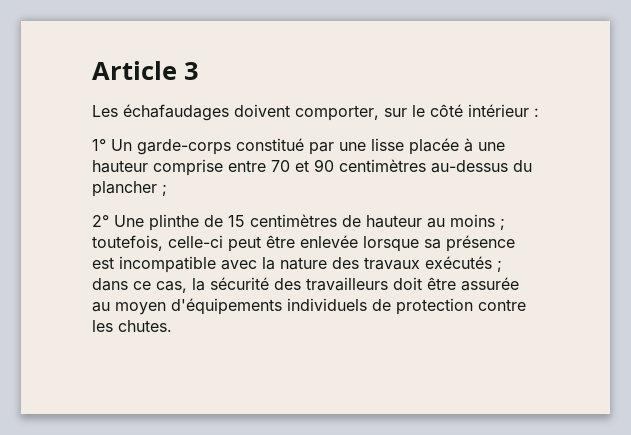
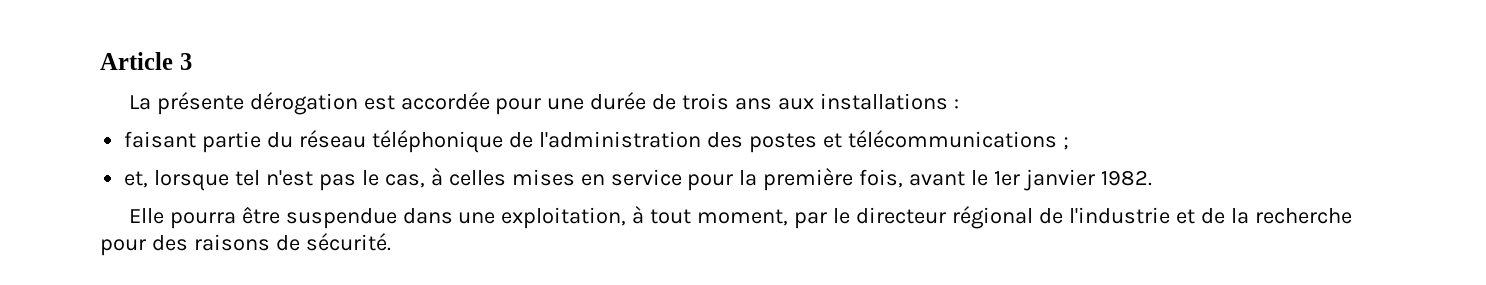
[92,104,539,121] [92,138,505,155] [92,159,532,176] [92,181,167,197] [92,214,505,231] [92,235,515,252] [92,256,502,273] [92,277,519,293] [92,298,526,315] [92,320,172,332] Les échafaudages doivent comporter, sur le côté intérieur : // 1° Un garde-corps constitué par une lisse placée à une hauteur comprise entre 70 et 90 centimètres au-dessus du plancher ; // 2° Une plinthe de 15 centimètres de hauteur au moins ; toutefois, celle-ci peut être enlevée lorsque sa présence est incompatible avec la nature des travaux exécutés ; dans ce cas, la sécurité des travailleurs doit être assurée au moyen d'équipements individuels de protection contre les chutes. -> [128,92,960,115] [124,130,1069,153] [124,168,1153,191] [128,206,1352,229] [100,233,391,256] La présente dérogation est accordée pour une durée de trois ans aux installations : // faisant partie du réseau téléphonique de l'administration des postes et télécommunications ; // et, lorsque tel n'est pas le cas, à celles mises en service pour la première fois, avant le 1er janvier 1982. // Elle pourra être suspendue dans une exploitation, à tout moment, par le directeur régional de l'industrie et de la recherche pour des raisons de sécurité.

